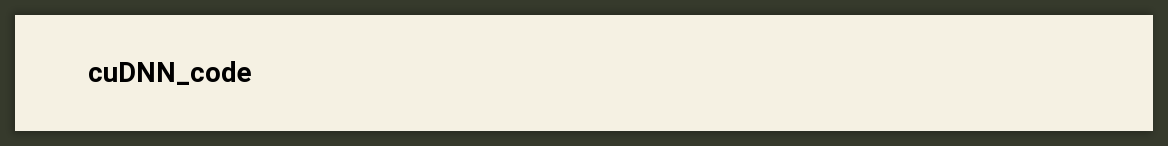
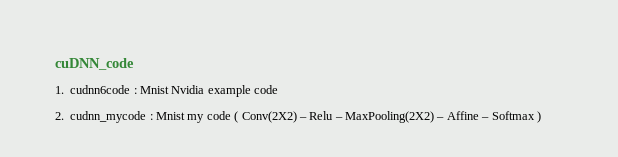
(252, 73) none -> [55,85,279,97] [55,111,541,123] // 1. cudnn6code : Mnist Nvidia example code // 2. cudnn_mycode : Mnist my code ( Conv(2X2) – Relu – MaxPooling(2X2) – Affine – Softmax )

